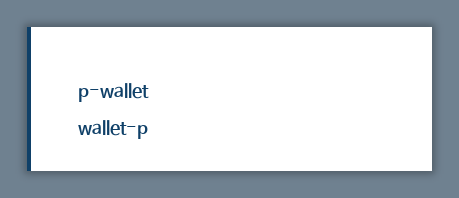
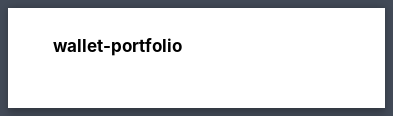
[78,83,149,102] [78,120,148,139] p-wallet // wallet-p -> [53,38,182,56] wallet-portfolio

